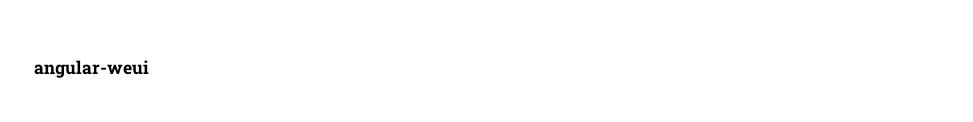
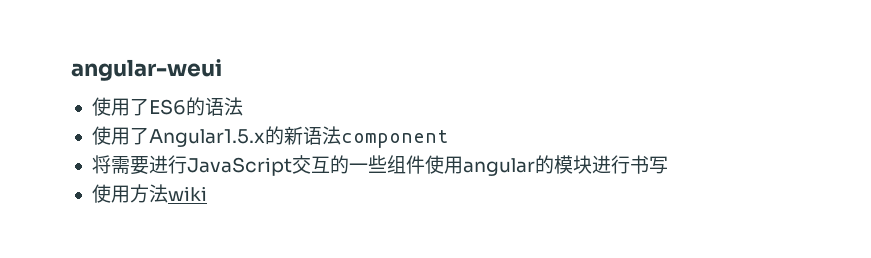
(149, 69) none -> [91,97,243,116] [91,126,448,148] [91,155,668,176] [91,184,207,203] // 使用了ES6的语法 // 使用了Angular1.5.x的新语法component // 将需要进行JavaScript交互的一些组件使用angular的模块进行书写 // 使用方法wiki

